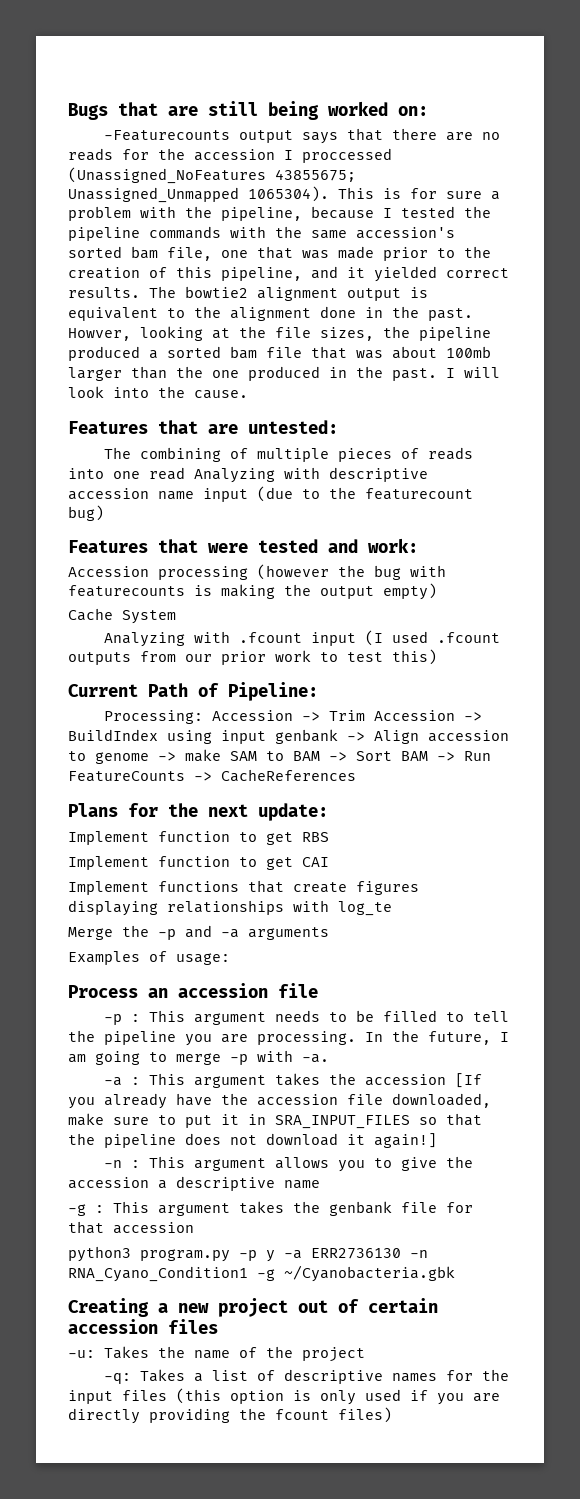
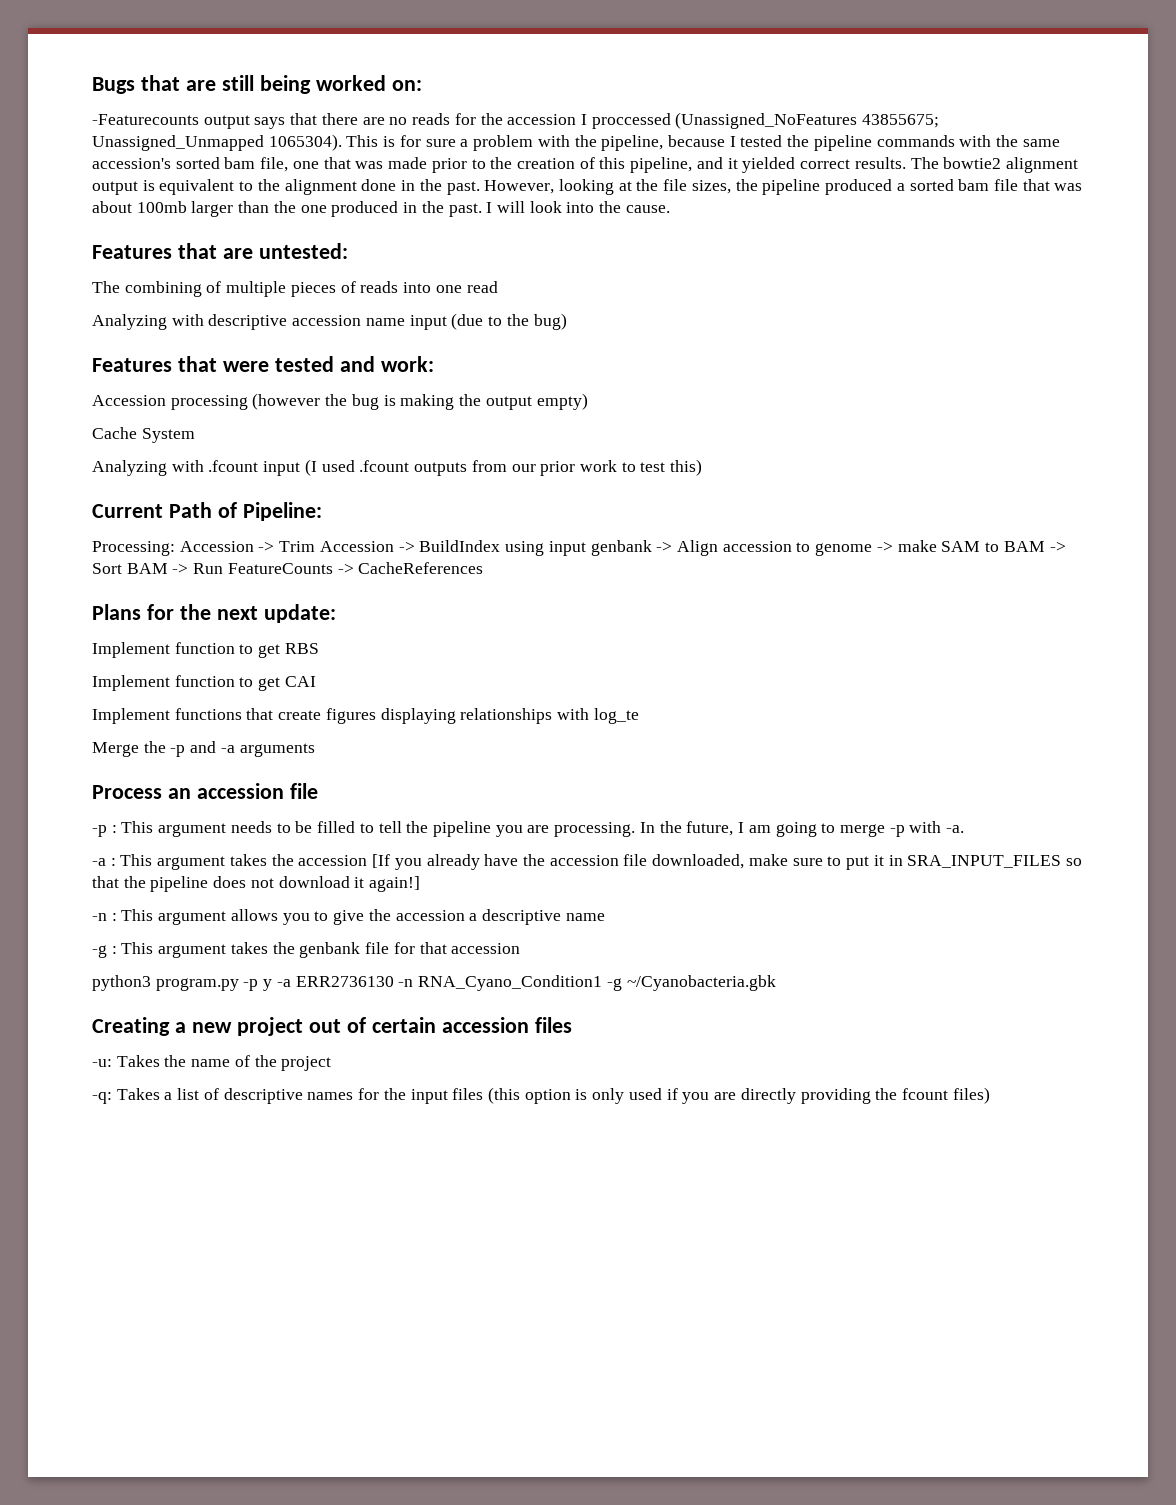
[68,328,131,341] Howver, -> [484,180,555,194] However,
(185, 473) none -> (498, 287) //
[365,488,473,500] featurecount -> (529, 320) none
[410,565,446,577] [68,585,185,597] with featurecounts -> (379, 402) none
[68,951,230,965] // Examples of usage: -> (315, 750) none

